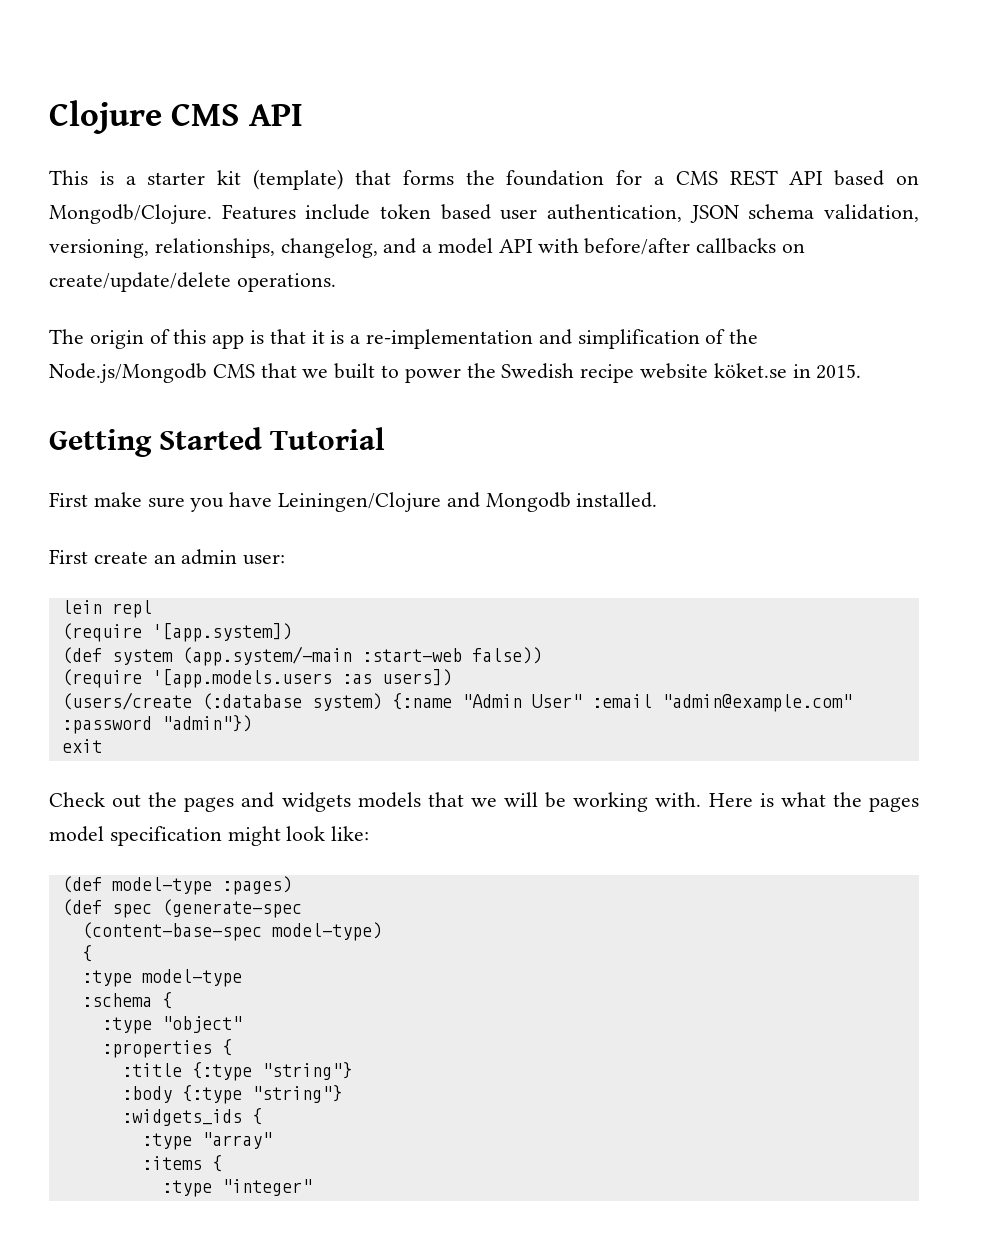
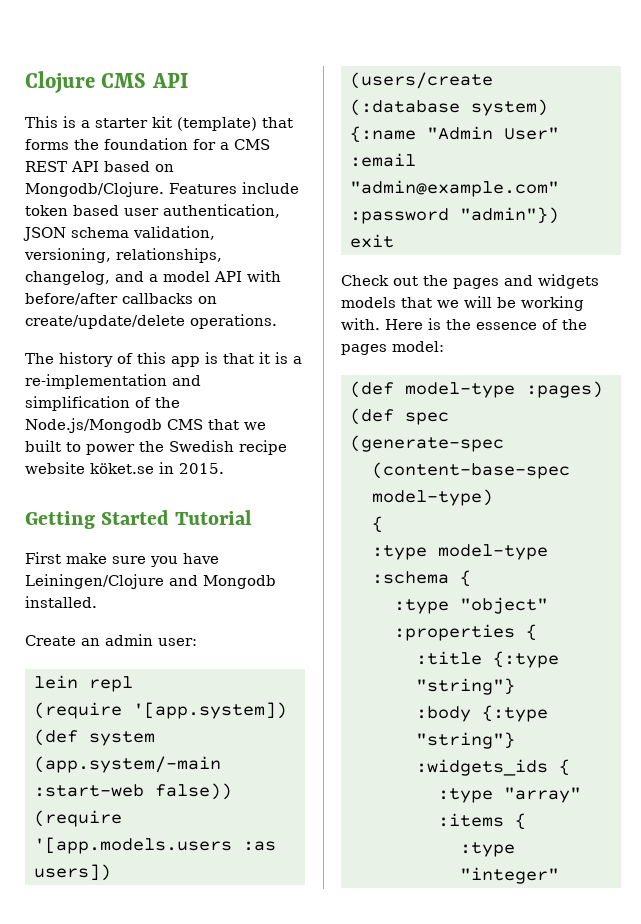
[89,330,144,349] origin -> [59,352,113,367] history
[49,549,148,564] First create -> [25,635,76,646] Create
[780,792,920,812] [49,826,370,846] what the pages model specification might look like: -> [446,319,587,330] [341,341,444,355] the essence of the pages model:

